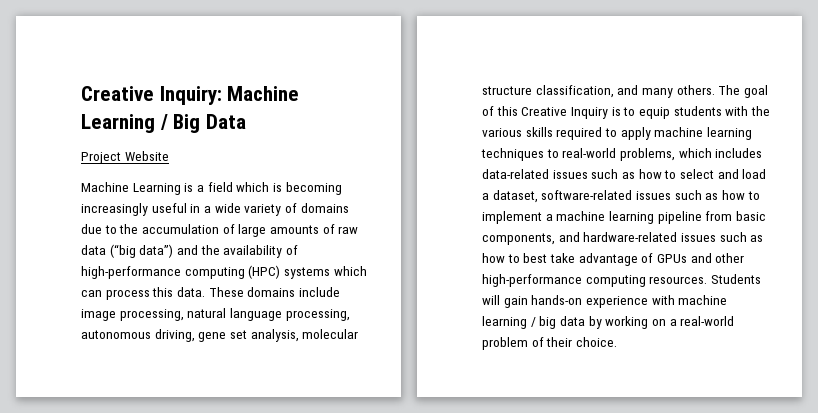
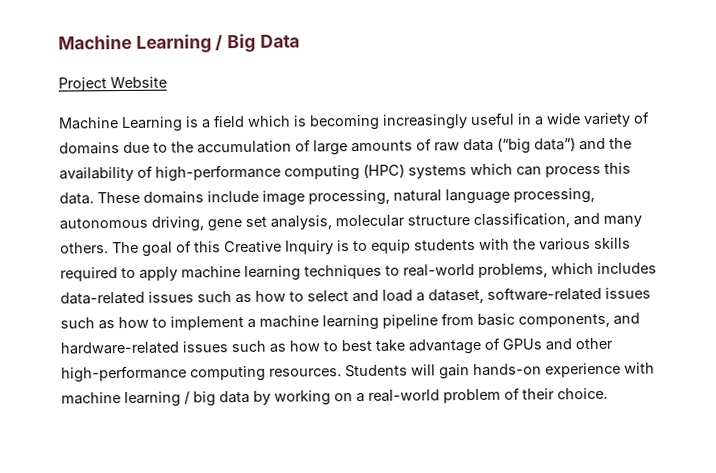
[81,86,222,105] Creative Inquiry: -> (58, 42) none

